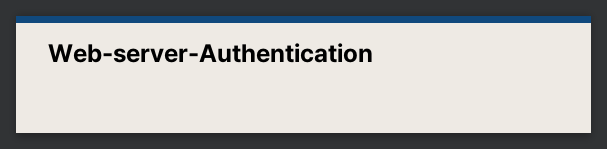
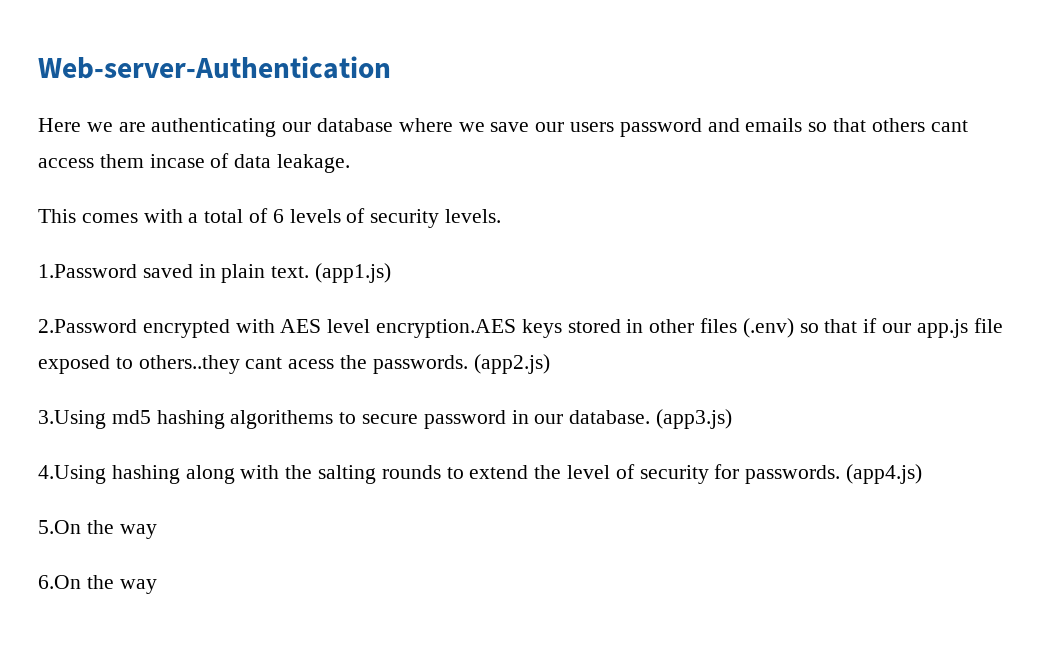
(373, 53) none -> [38,118,968,137] [38,153,351,173] [38,208,502,228] [38,263,392,283] [38,318,1003,338] [38,354,550,374] [38,409,733,429] [38,464,923,484] [38,520,157,539] [38,575,157,594] // Here we are authenticating our database where we save our users password and emails so that others cant access them incase of data leakage. // This comes with a total of 6 levels of security levels. // 1.Password saved in plain text. (app1.js) // 2.Password encrypted with AES level encryption.AES keys stored in other files (.env) so that if our app.js file exposed to others..they cant acess the passwords. (app2.js) // 3.Using md5 hashing algorithems to secure password in our database. (app3.js) // 4.Using hashing along with the salting rounds to extend the level of security for passwords. (app4.js) // 5.On the way // 6.On the way

